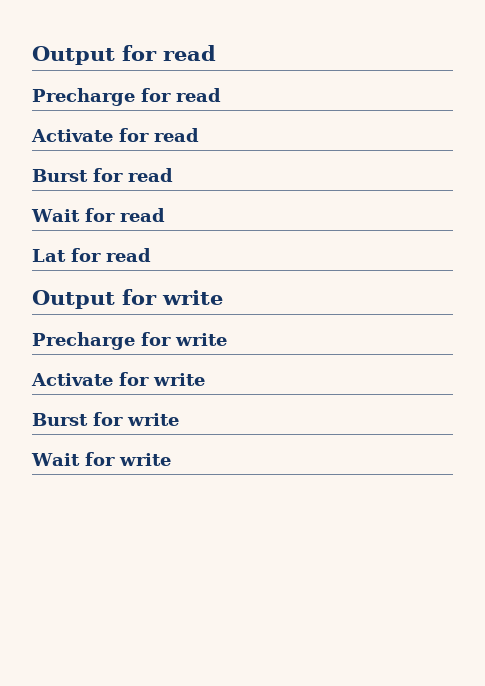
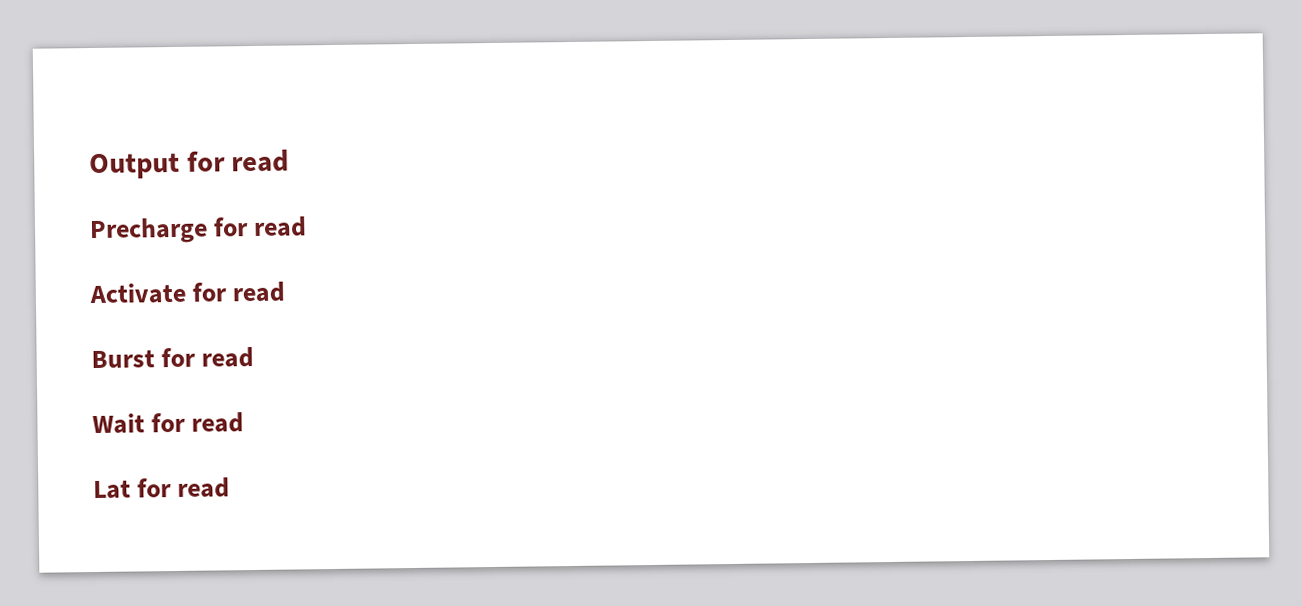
[32,289,223,309] [32,332,227,350] [31,372,205,386] [32,412,179,426] [31,452,171,466] // Output for write // Precharge for write // Activate for write // Burst for write // Wait for write -> (231, 487) none

